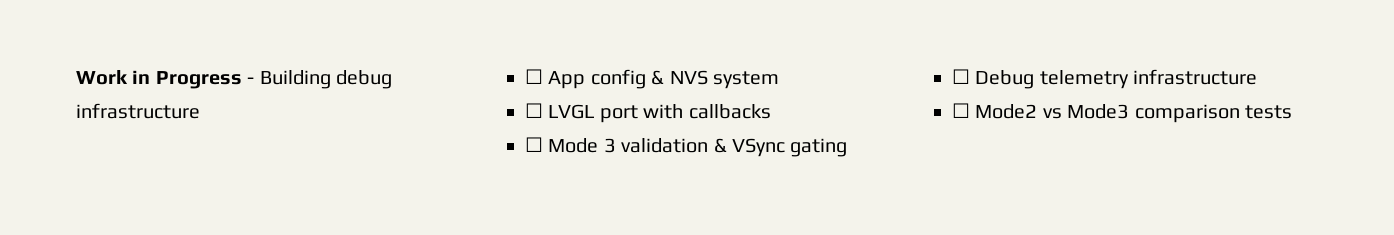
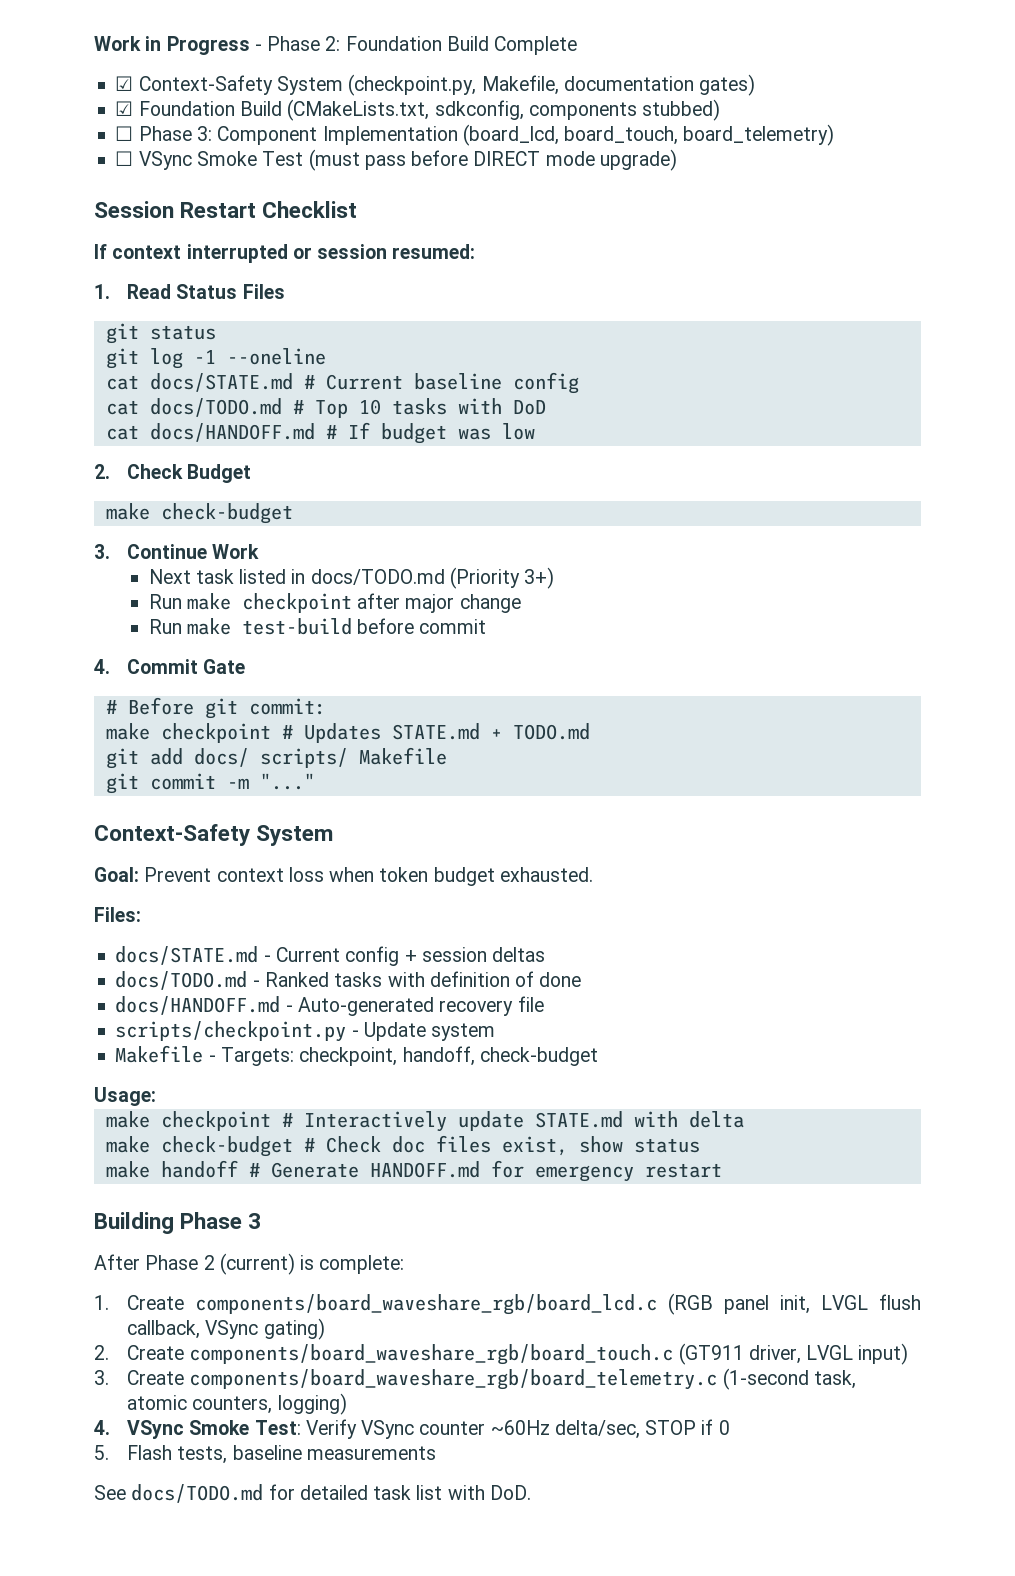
[259,70,392,89] [76,103,200,119] [525,69,779,89] [525,103,771,123] [525,137,848,157] [952,69,1258,89] [952,103,1292,123] Building debug infrastructure // ☐ App config & NVS system // ☐ LVGL port with callbacks // ☐ Mode 3 validation & VSync gating // ☐ Debug telemetry infrastructure // ☐ Mode2 vs Mode3 comparison tests -> [267,36,578,55] [115,74,756,96] [115,99,721,121] [115,124,835,146] [115,149,677,171] [94,201,358,218] [94,244,476,263] [94,284,285,299] [105,323,216,344] [105,348,326,369] [105,372,579,394] [105,398,546,418] [105,422,535,444] [94,464,252,483] [105,503,293,524] [94,544,260,559] [148,567,555,589] [148,593,521,613] [148,618,487,635] [94,659,246,674] [105,697,326,719] [105,723,590,743] [105,747,447,769] [105,773,315,794] [94,824,334,846] [94,867,593,886] [94,907,141,922] [115,946,546,966] [115,971,582,990] [115,996,544,1016] [115,1021,496,1042] [115,1045,598,1066] [94,1087,156,1106] [105,1111,744,1132] [105,1135,700,1157] [105,1160,722,1182] [94,1212,262,1234] [94,1253,405,1275] [94,1293,922,1315] [127,1318,325,1340] [94,1343,909,1365] [94,1368,856,1390] [127,1393,347,1415] [94,1419,730,1439] [94,1445,436,1464] [94,1484,531,1503] Phase 2: Foundation Build Complete // ☑ Context-Safety System (checkpoint.py, Makefile, documentation gates) // ☑ Foundation Build (CMakeLists.txt, sdkconfig, components stubbed) // ☐ Phase 3: Component Implementation (board_lcd, board_touch, board_telemetry) // ☐ VSync Smoke Test (must pass before DIRECT mode upgrade) // Session Restart Checklist // If context interrupted or session resumed: // 1. Read Status Files // git status // git log -1 --oneline // cat docs/STATE.md # Current baseline config // cat docs/TODO.md # Top 10 tasks with DoD // cat docs/HANDOFF.md # If budget was low // 2. Check Budget // make check-budget // 3. Continue Work // Next task listed in docs/TODO.md (Priority 3+) // Run make checkpoint after major change // Run make test-build before commit // 4. Commit Gate // # Before git commit: // make checkpoint # Updates STATE.md + TODO.md // git add docs/ scripts/ Makefile // git commit -m "..." // Context-Safety System // Goal: Prevent context loss when token budget exhausted. // Files: // docs/STATE.md - Current config + session deltas // docs/TODO.md - Ranked tasks with definition of done // docs/HANDOFF.md - Auto-generated recovery file // scripts/checkpoint.py - Update system // Makefile - Targets: checkpoint, handoff, check-budget // Usage: // make checkpoint # Interactively update STATE.md with delta // make check-budget # Check doc files exist, show status // make handoff # Generate HANDOFF.md for emergency restart // Building Phase 3 // After Phase 2 (current) is complete: // 1. Create components/board_waveshare_rgb/board_lcd.c (RGB panel init, LVGL flush callback, VSync gating) // 2. Create components/board_waveshare_rgb/board_touch.c (GT911 driver, LVGL input) // 3. Create components/board_waveshare_rgb/board_telemetry.c (1-second task, atomic counters, logging) // 4. VSync Smoke Test: Verify VSync counter ~60Hz delta/sec, STOP if 0 // 5. Flash tests, baseline measurements // See docs/TODO.md for detailed task list with DoD.

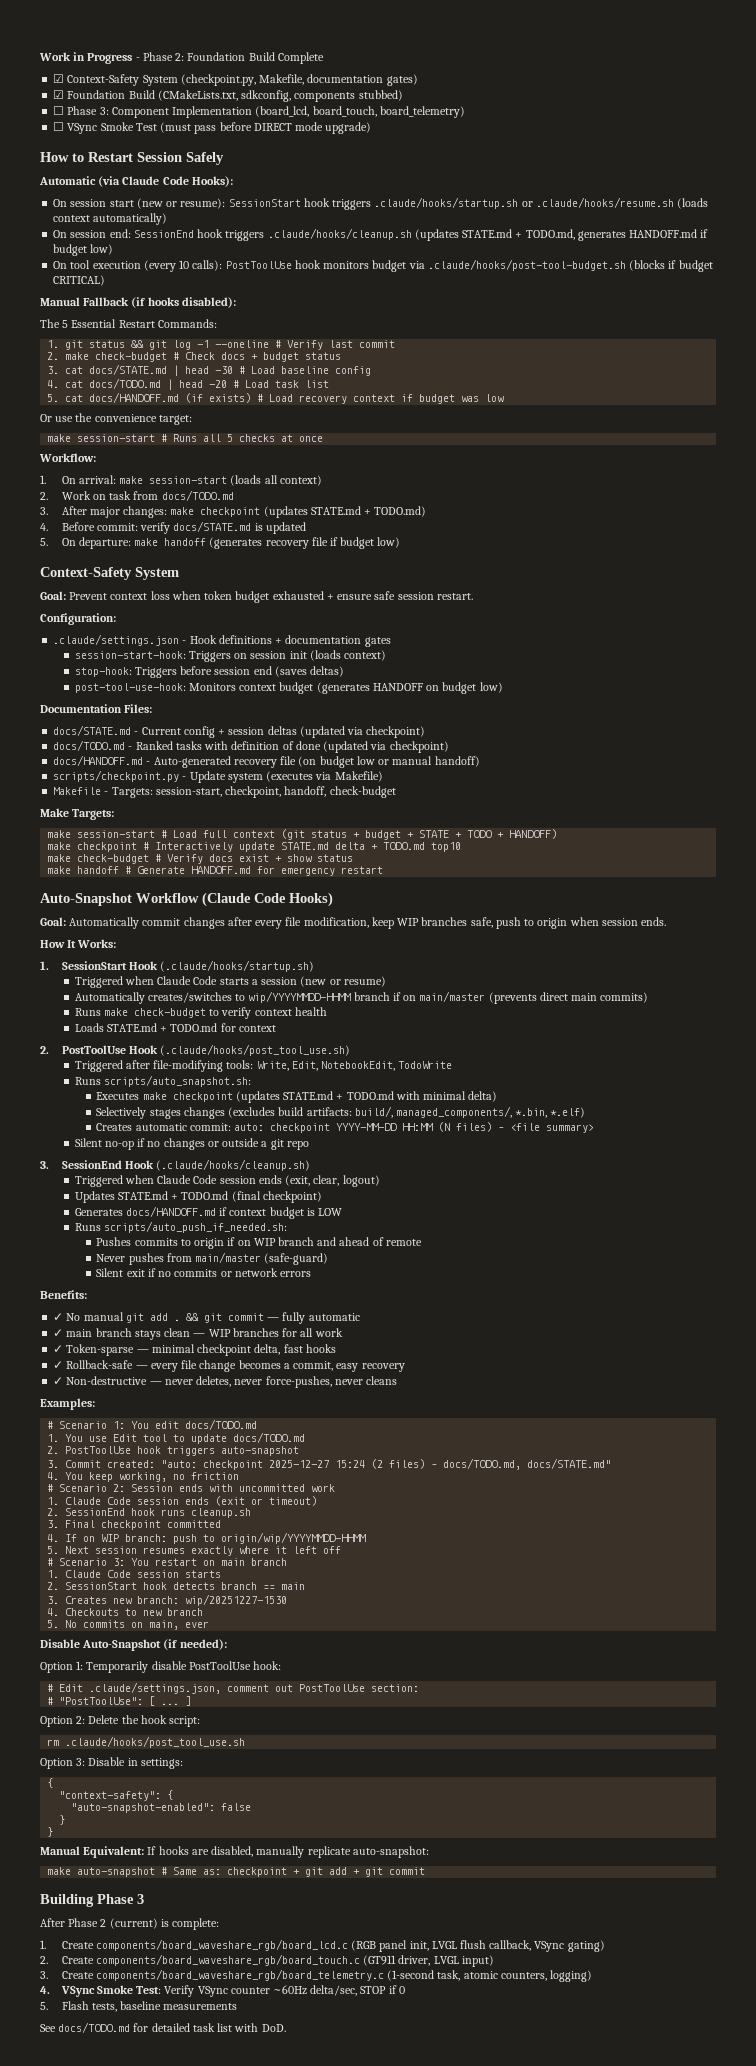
[94,201,358,218] [94,244,476,263] [94,284,285,299] Session Restart Checklist // If context interrupted or session resumed: // 1. Read Status Files // -> [40,152,224,165] [39,176,233,187] [53,197,709,210] [53,213,168,225] [53,228,709,241] [53,244,114,256] [53,259,713,272] [53,275,106,286] [40,297,236,308] [40,319,217,328] [47,340,60,348] How to Restart Session Safely // Automatic (via Claude Code Hooks): // On session start (new or resume): SessionStart hook triggers .claude/hooks/startup.sh or .claude/hooks/resume.sh (loads context automatically) // On session end: SessionEnd hook triggers .claude/hooks/cleanup.sh (updates STATE.md + TODO.md, generates HANDOFF.md if budget low) // On tool execution (every 10 calls): PostToolUse hook monitors budget via .claude/hooks/post-tool-budget.sh (blocks if budget CRITICAL) // Manual Fallback (if hooks disabled): // The 5 Essential Restart Commands: // 1.
(216, 332) // -> [131,340,145,348] &&
[105,373,403,392] // cat docs/STATE.md # Current -> [275,340,396,350] [47,352,342,362] [47,364,276,376] # Verify last commit // 2. make check-budget # Check docs + budget status // 3. cat docs/STATE.md | head -30 # Load
(579, 383) none -> [47,380,60,388] 4.
[292,398,546,418] [105,422,535,444] [94,464,252,483] [105,503,293,524] [94,544,260,559] [148,567,555,589] [148,593,521,613] [148,618,487,635] [94,659,246,674] [105,697,326,719] [105,723,590,743] [105,747,447,769] [105,773,315,794] # Top 10 tasks with DoD // cat docs/HANDOFF.md # If budget was low // 2. Check Budget // make check-budget // 3. Continue Work // Next task listed in docs/TODO.md (Priority 3+) // Run make checkpoint after major change // Run make test-build before commit // 4. Commit Gate // # Before git commit: // make checkpoint # Updates STATE.md + TODO.md // git add docs/ scripts/ Makefile // git commit -m "..." -> [167,379,330,390] [47,392,505,404] [40,413,192,425] [47,434,324,442] [39,453,96,462] [40,475,322,486] [40,490,234,501] [40,506,427,518] [40,521,306,534] [40,537,401,549] | head -20 # Load task list // 5. cat docs/HANDOFF.md (if exists) # Load recovery context if budget was low // Or use the convenience target: // make session-start # Runs all 5 checks at once // Workflow: // 1. On arrival: make session-start (loads all context) // 2. Work on task from docs/TODO.md // 3. After major changes: make checkpoint (updates STATE.md + TODO.md) // 4. Before commit: verify docs/STATE.md is updated // 5. On departure: make handoff (generates recovery file if budget low)
[499,867,593,882] exhausted. // -> [272,591,473,600] [40,613,116,625] [53,634,391,647] [74,650,387,662] [74,666,345,678] [74,682,503,694] [40,704,122,713] exhausted + ensure safe session restart. // Configuration: // .claude/settings.json - Hook definitions + documentation gates // session-start-hook: Triggers on session init (loads context) // stop-hook: Triggers before session end (saves deltas) // post-tool-use-hook: Monitors context budget (generates HANDOFF on budget low) // Documentation
(546, 954) none -> [299,726,426,738] (updated via checkpoint)
(582, 979) none -> [323,741,449,753] (updated via checkpoint)
(544, 1004) none -> [298,756,480,768] (on budget low or manual handoff)
(496, 1032) none -> [266,771,383,782] (executes via Makefile)
(294, 1056) none -> [155,787,222,797] session-start,
[94,1087,156,1106] Usage: -> [40,808,115,820] [47,829,558,840] Make Targets: // make session-start # Load full context (git status + budget + STATE + TODO + HANDOFF)
[633,1111,678,1127] with -> (330, 846) none
[105,1135,568,1157] // make check-budget # Check doc files exist, -> [371,842,462,852] [47,854,283,864] + TODO.md top10 // make check-budget # Verify docs exist +
(722, 1170) none -> [40,892,333,907] [40,917,667,929] [40,939,117,948] [40,960,315,972] [74,976,386,988] [74,991,649,1004] [74,1007,327,1019] [74,1023,276,1032] [40,1044,351,1056] [74,1060,453,1072] [74,1075,251,1087] [96,1091,498,1103] [96,1106,586,1119] [96,1122,595,1133] [74,1138,309,1150] [40,1159,311,1171] [74,1175,380,1187] [74,1191,322,1203] [74,1206,343,1219] [74,1221,287,1233] [96,1237,422,1249] [96,1252,329,1265] [96,1268,311,1277] [40,1290,87,1299] [53,1312,360,1324] [53,1328,343,1340] [53,1344,336,1356] [53,1360,405,1372] [53,1376,398,1388] [40,1398,95,1410] [47,1419,258,1430] [47,1432,306,1444] [47,1446,300,1456] [47,1458,612,1470] [47,1472,240,1482] [47,1484,336,1492] [47,1496,318,1506] [47,1508,252,1518] [47,1520,222,1530] [47,1532,367,1544] [47,1546,342,1556] [47,1558,288,1566] [47,1570,222,1578] [47,1582,306,1590] [47,1594,288,1606] [47,1608,204,1616] [47,1620,210,1630] [40,1639,227,1651] [40,1661,282,1673] [47,1682,420,1694] [47,1696,192,1706] [40,1715,201,1727] [47,1736,246,1748] [40,1757,183,1769] [47,1778,54,1788] [59,1790,174,1801] [71,1803,252,1813] [59,1815,66,1825] [47,1827,54,1837] [40,1846,429,1858] [47,1867,426,1877] // Auto-Snapshot Workflow (Claude Code Hooks) // Goal: Automatically commit changes after every file modification, keep WIP branches safe, push to origin when session ends. // How It Works: // 1. SessionStart Hook (.claude/hooks/startup.sh) // Triggered when Claude Code starts a session (new or resume) // Automatically creates/switches to wip/YYYYMMDD-HHMM branch if on main/master (prevents direct main commits) // Runs make check-budget to verify context health // Loads STATE.md + TODO.md for context // 2. PostToolUse Hook (.claude/hooks/post_tool_use.sh) // Triggered after file-modifying tools: Write, Edit, NotebookEdit, TodoWrite // Runs scripts/auto_snapshot.sh: // Executes make checkpoint (updates STATE.md + TODO.md with minimal delta) // Selectively stages changes (excludes build artifacts: build/, managed_components/, *.bin, *.elf) // Creates automatic commit: auto: checkpoint YYYY-MM-DD HH:MM (N files) – <file summary> // Silent no-op if no changes or outside a git repo // 3. SessionEnd Hook (.claude/hooks/cleanup.sh) // Triggered when Claude Code session ends (exit, clear, logout) // Updates STATE.md + TODO.md (final checkpoint) // Generates docs/HANDOFF.md if context budget is LOW // Runs scripts/auto_push_if_needed.sh: // Pushes commits to origin if on WIP branch and ahead of remote // Never pushes from main/master (safe-guard) // Silent exit if no commits or network errors // Benefits: // ✓ No manual git add . && git commit — fully automatic // ✓ main branch stays clean — WIP branches for all work // ✓ Token-sparse — minimal checkpoint delta, fast hooks // ✓ Rollback-safe — every file change becomes a commit, easy recovery // ✓ Non-destructive — never deletes, never force-pushes, never cleans // Examples: // # Scenario 1: You edit docs/TODO.md // 1. You use Edit tool to update docs/TODO.md // 2. PostToolUse hook triggers auto-snapshot // 3. Commit created: "auto: checkpoint 2025-12-27 15:24 (2 files) – docs/TODO.md, docs/STATE.md" // 4. You keep working, no friction // # Scenario 2: Session ends with uncommitted work // 1. Claude Code session ends (exit or timeout) // 2. SessionEnd hook runs cleanup.sh // 3. Final checkpoint committed // 4. If on WIP branch: push to origin/wip/YYYYMMDD-HHMM // 5. Next session resumes exactly where it left off // # Scenario 3: You restart on main branch // 1. Claude Code session starts // 2. SessionStart hook detects branch == main // 3. Creates new branch: wip/20251227-1530 // 4. Checkouts to new branch // 5. No commits on main, ever // Disable Auto-Snapshot (if needed): // Option 1: Temporarily disable PostToolUse hook: // # Edit .claude/settings.json, comment out PostToolUse section: // # "PostToolUse": [ ... ] // Option 2: Delete the hook script: // rm .claude/hooks/post_tool_use.sh // Option 3: Disable in settings: // { // "context-safety": { // "auto-snapshot-enabled": false // } // } // Manual Equivalent: If hooks are disabled, manually replicate auto-snapshot: // make auto-snapshot # Same as: checkpoint + git add + git commit

